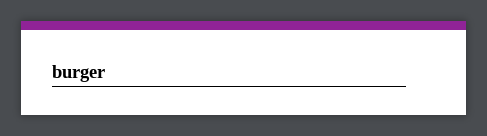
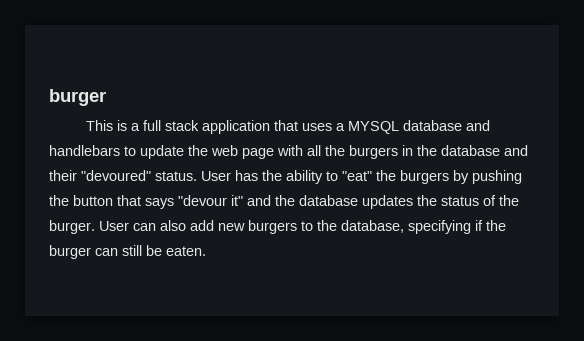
[52,65,105,82] burger -> [49,89,106,106] [85,120,490,134] [49,145,528,159] [49,170,522,184] [49,195,519,209] [49,220,506,234] [49,245,206,259] burger // This is a full stack application that uses a MYSQL database and handlebars to update the web page with all the burgers in the database and their "devoured" status. User has the ability to "eat" the burgers by pushing the button that says "devour it" and the database updates the status of the burger. User can also add new burgers to the database, specifying if the burger can still be eaten.

